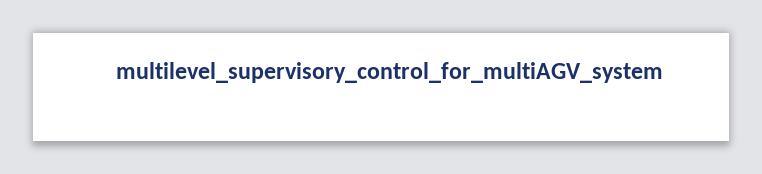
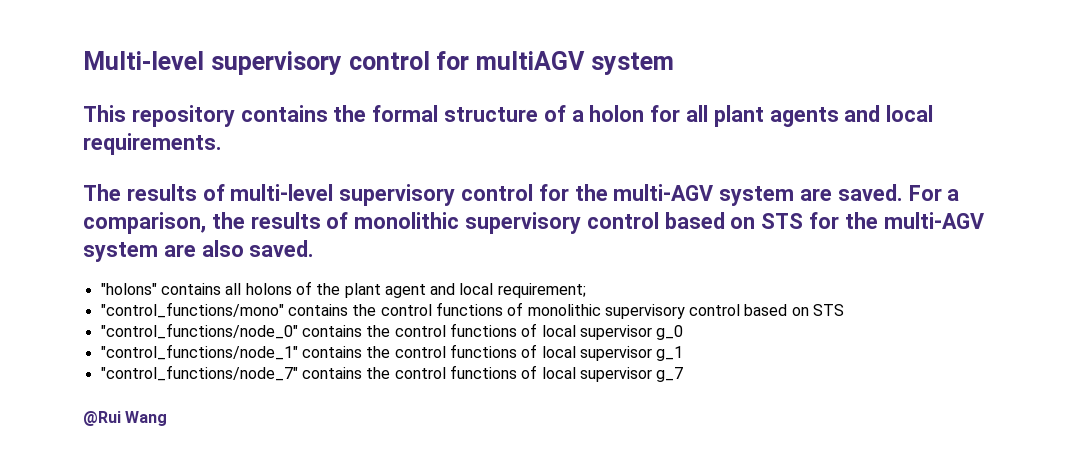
[116,62,663,83] multilevel_supervisory_control_for_multiAGV_system -> [83,51,674,75] [83,105,934,127] [83,133,222,155] [83,184,960,206] [83,212,984,234] [83,240,315,262] [100,281,586,298] [100,302,845,319] [100,323,684,340] [100,344,684,361] [100,365,684,382] [83,411,168,426] Multi-level supervisory control for multiAGV system // This repository contains the formal structure of a holon for all plant agents and local requirements. // The results of multi-level supervisory control for the multi-AGV system are saved. For a comparison, the results of monolithic supervisory control based on STS for the multi-AGV system are also saved. // "holons" contains all holons of the plant agent and local requirement; // "control_functions/mono" contains the control functions of monolithic supervisory control based on STS // "control_functions/node_0" contains the control functions of local supervisor g_0 // "control_functions/node_1" contains the control functions of local supervisor g_1 // "control_functions/node_7" contains the control functions of local supervisor g_7 // @Rui Wang

